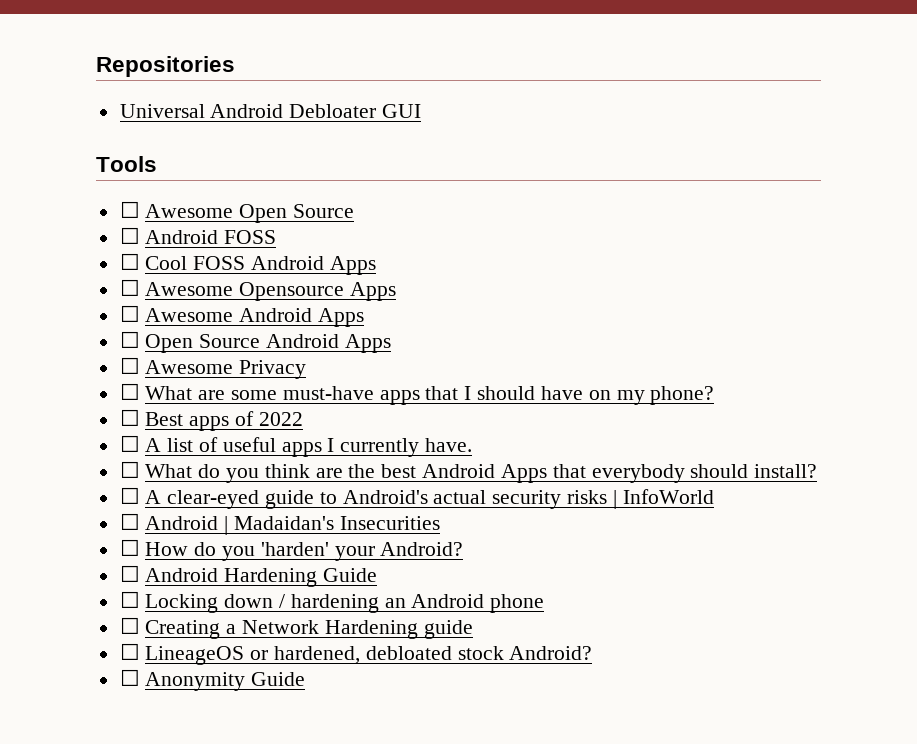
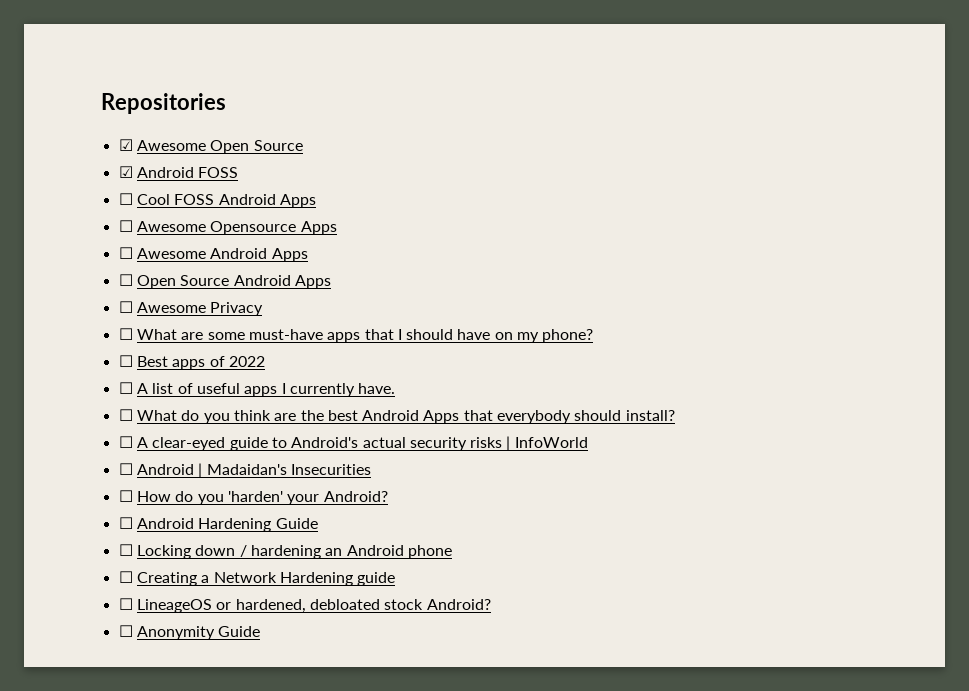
[119,104,422,118] [96,156,157,172] [119,201,140,218] Universal Android Debloater GUI // Tools // ☐ -> [118,139,133,151] ☑
[119,227,140,244] ☐ -> [118,166,133,178] ☑

